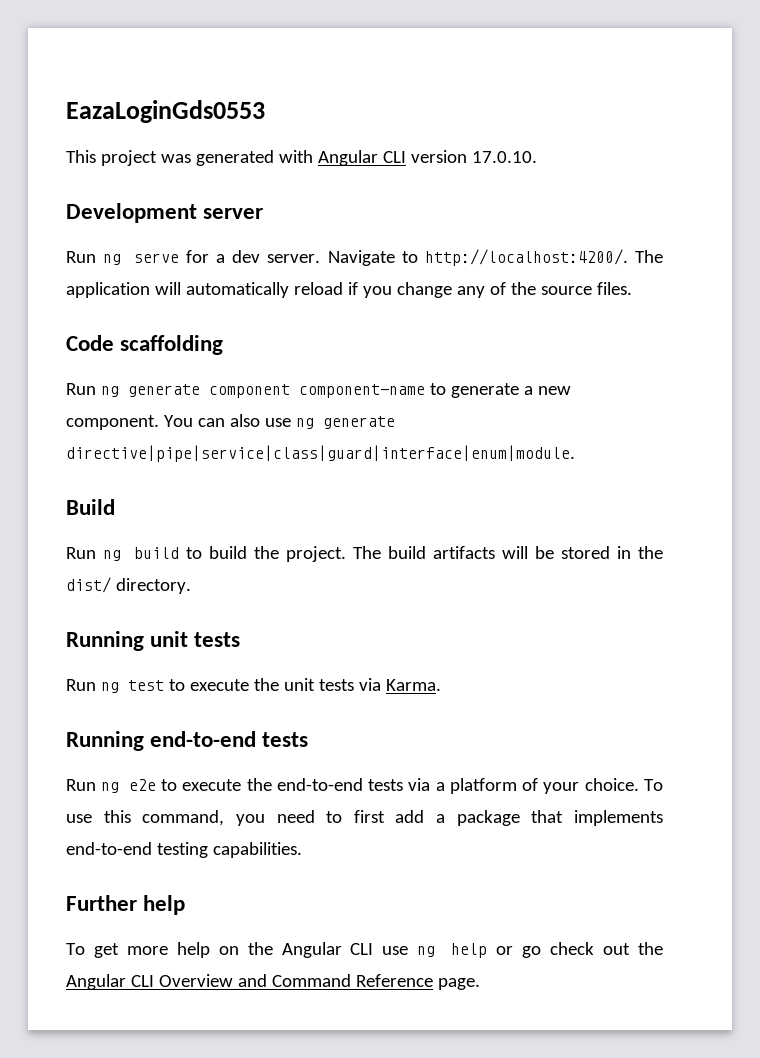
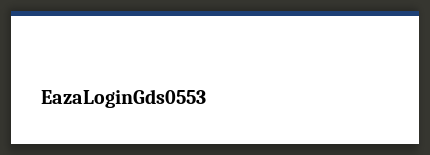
[66,150,537,166] [66,203,264,223] [66,249,663,266] [66,282,632,298] [66,335,224,355] [66,383,571,398] [66,414,395,430] [66,445,575,462] [66,499,115,515] [66,546,663,562] [66,577,191,594] [66,631,241,651] [66,678,441,693] [66,731,309,751] [66,778,664,794] [66,810,663,826] [66,842,302,858] [66,895,186,915] [66,942,663,958] [66,974,480,990] // This project was generated with Angular CLI version 17.0.10. // Development server // Run ng serve for a dev server. Navigate to http://localhost:4200/. The application will automatically reload if you change any of the source files. // Code scaffolding // Run ng generate component component-name to generate a new component. You can also use ng generate directive|pipe|service|class|guard|interface|enum|module. // Build // Run ng build to build the project. The build artifacts will be stored in the dist/ directory. // Running unit tests // Run ng test to execute the unit tests via Karma. // Running end-to-end tests // Run ng e2e to execute the end-to-end tests via a platform of your choice. To use this command, you need to first add a package that implements end-to-end testing capabilities. // Further help // To get more help on the Angular CLI use ng help or go check out the Angular CLI Overview and Command Reference page. -> (206, 98) none

